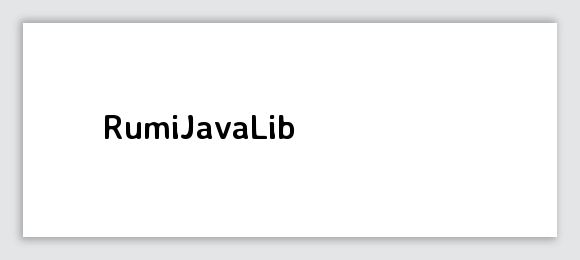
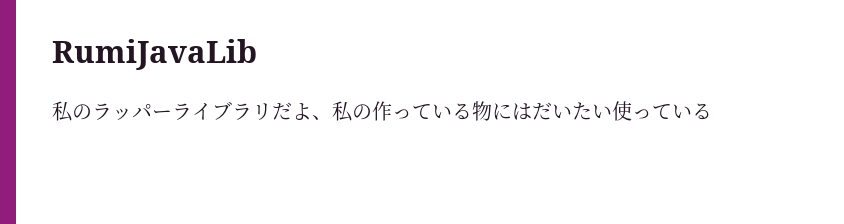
(296, 127) none -> [52,101,712,122] // 私のラッパーライブラリだよ、私の作っている物にはだいたい使っている

